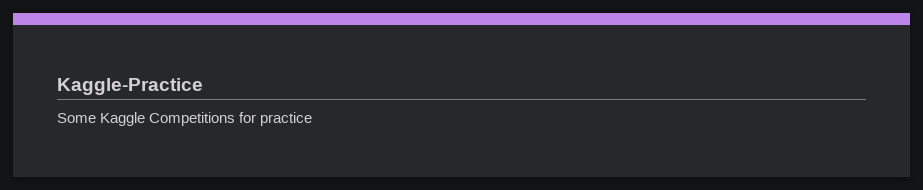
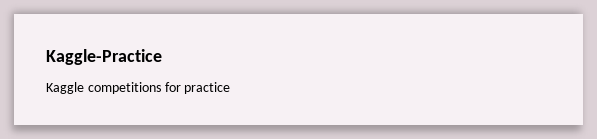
[57,112,236,126] Some Kaggle Competitions -> [46,82,161,94] Kaggle competitions

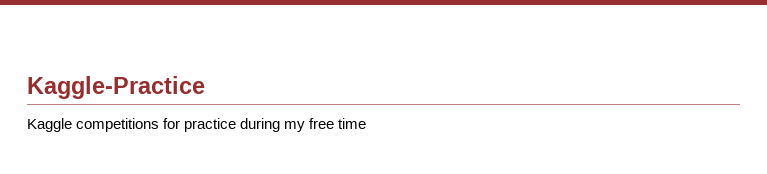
(231, 88) none -> [240,118,367,132] during my free time

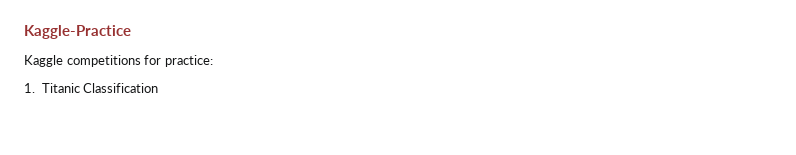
[184,118,367,132] practice during my free time -> [164,55,213,67] [24,83,159,93] practice: // 1. Titanic Classification

